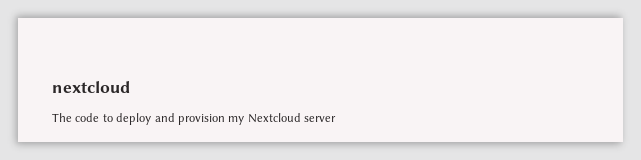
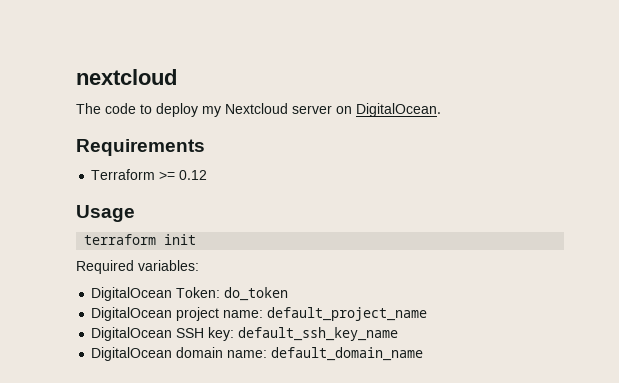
[154,113,225,125] and provision -> (198, 110) none
(336, 119) none -> [336,103,441,117] [76,139,205,156] [91,169,208,180] [76,205,135,222] [84,234,197,245] [76,260,199,274] [91,287,289,301] [91,307,428,321] [91,327,399,341] [91,347,424,361] on DigitalOcean. // Requirements // Terraform >= 0.12 // Usage // terraform init // Required variables: // DigitalOcean Token: do_token // DigitalOcean project name: default_project_name // DigitalOcean SSH key: default_ssh_key_name // DigitalOcean domain name: default_domain_name

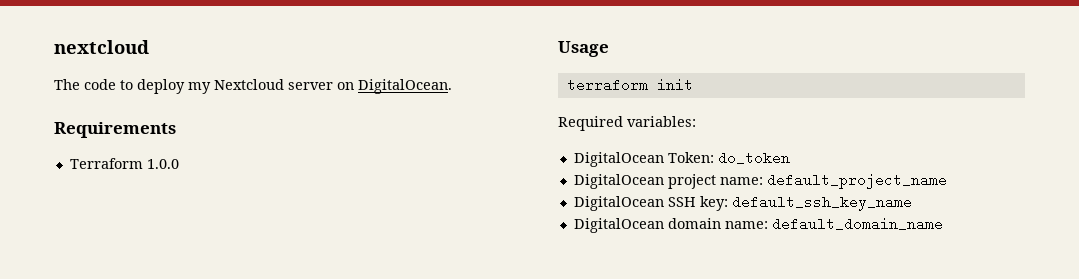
[159,170,208,180] >= 0.12 -> [146,159,179,169] 1.0.0

